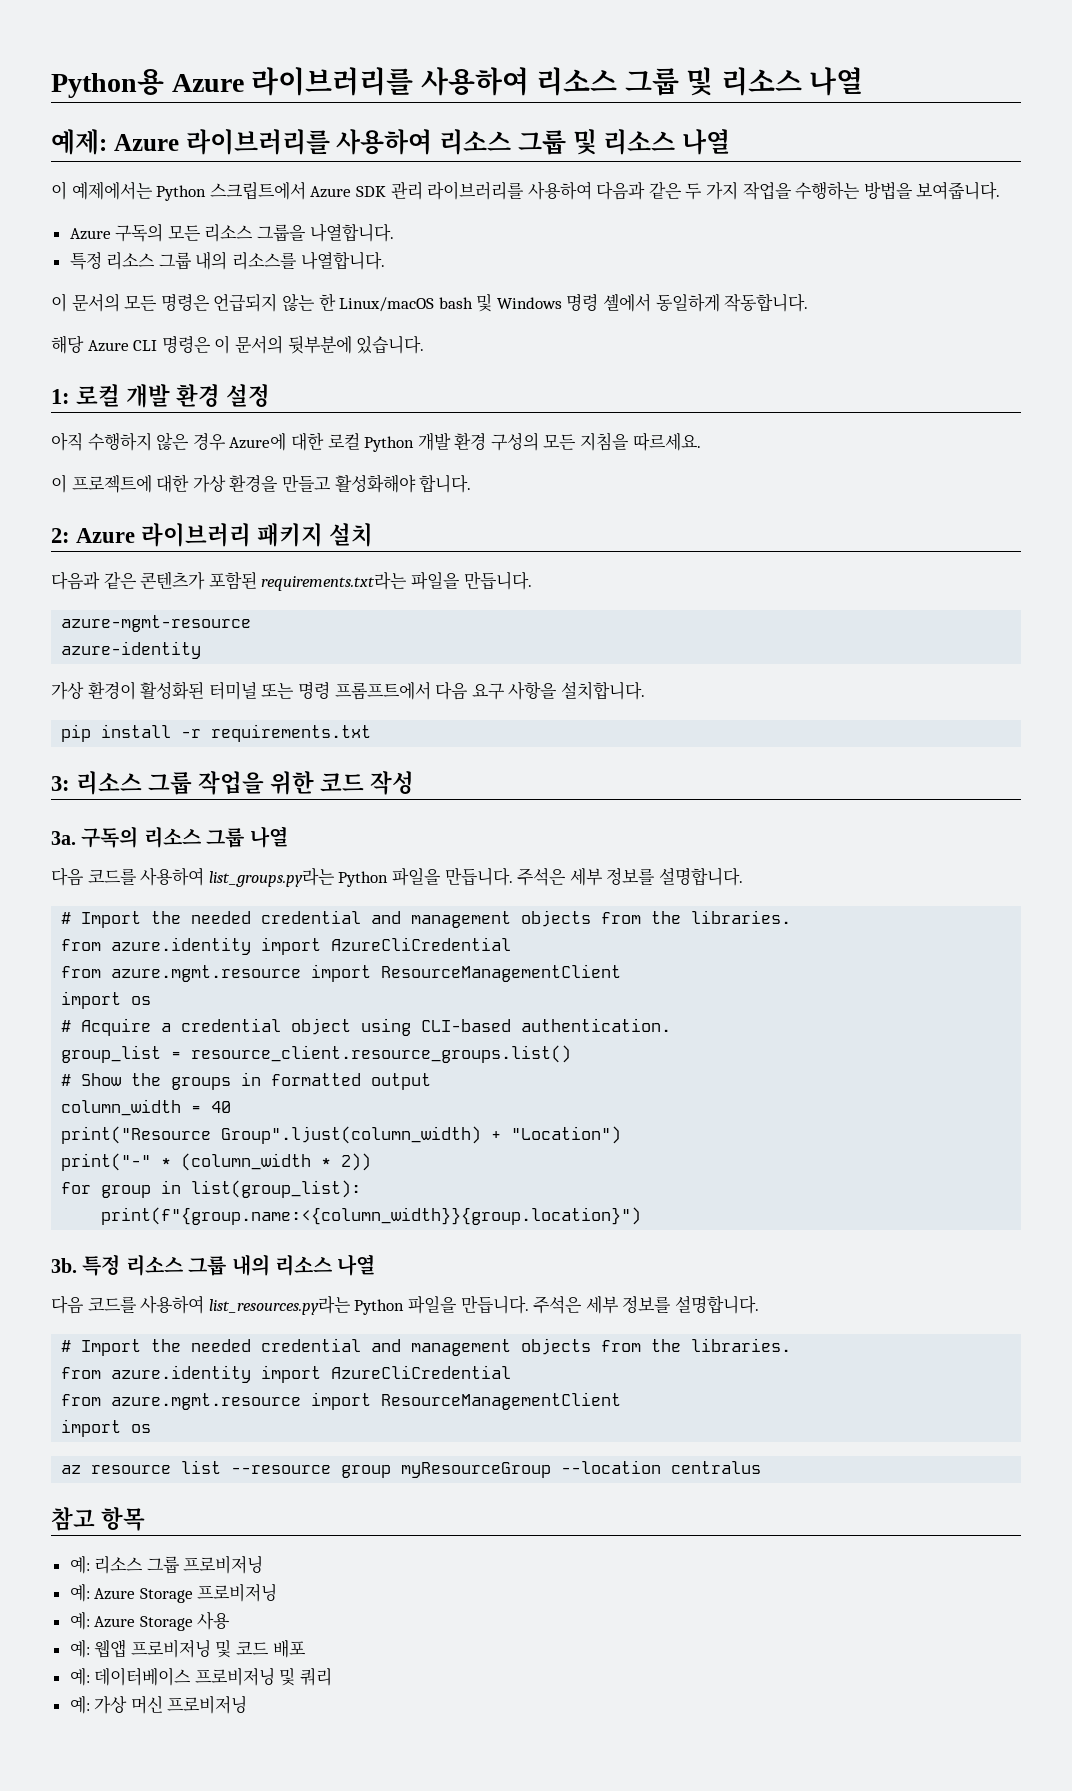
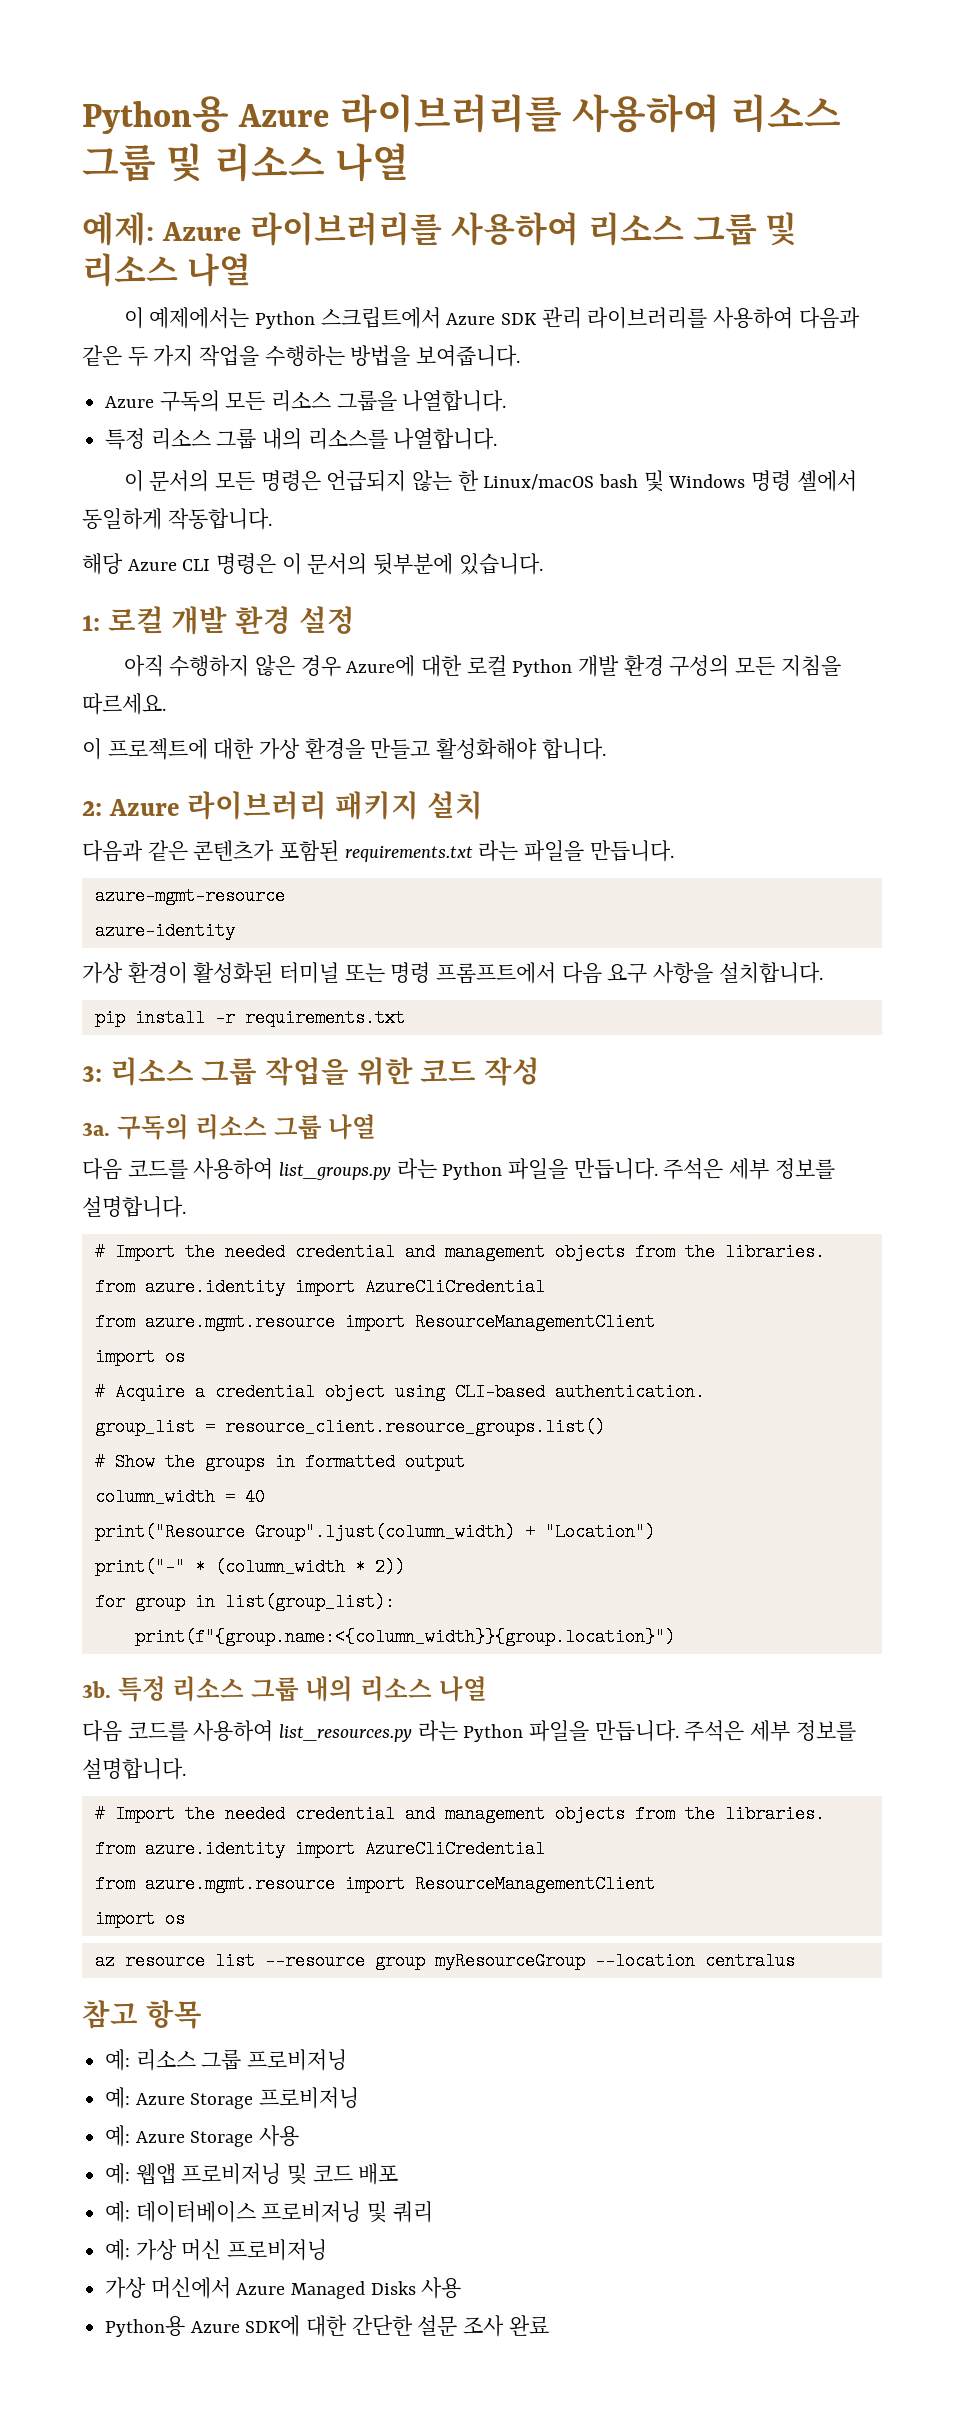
[261,572,408,591] requirements.txt라는 -> [344,840,519,862] requirements.txt 라는
[208,868,335,887] list_groups.py라는 -> [279,1158,437,1180] list_groups.py 라는
[208,1296,351,1315] list_resources.py라는 -> [279,1720,458,1742] list_resources.py 라는
(248, 1704) none -> [105,2277,462,2299] [105,2315,549,2337] // 가상 머신에서 Azure Managed Disks 사용 // Python용 Azure SDK에 대한 간단한 설문 조사 완료

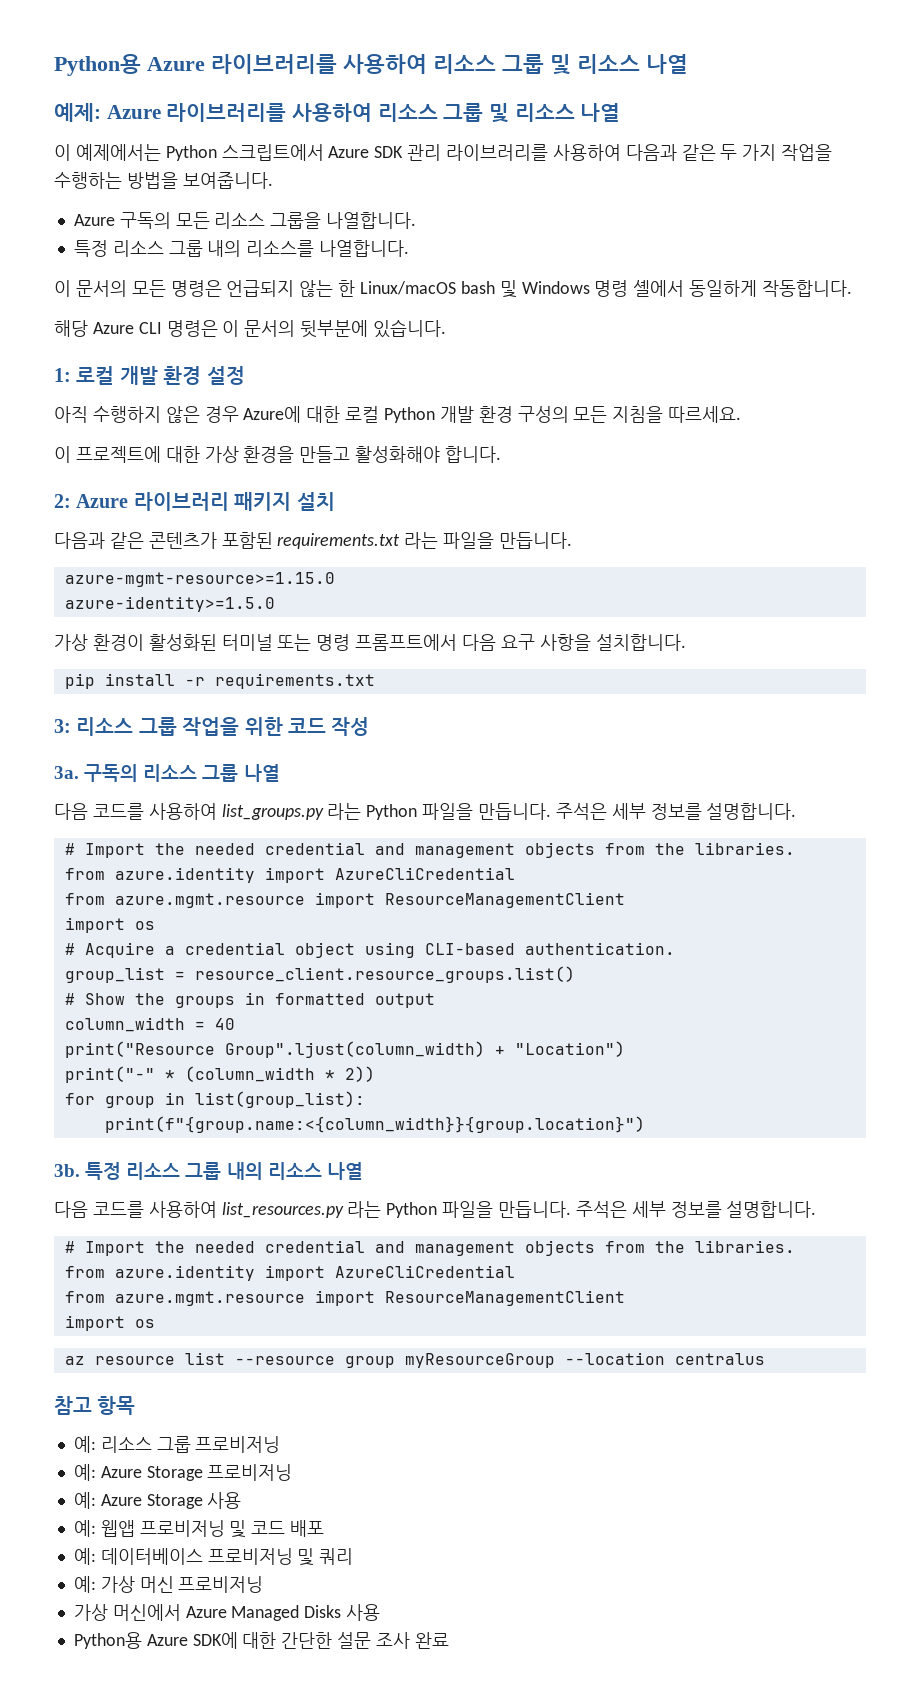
[94,887,285,905] [94,922,235,940] azure-mgmt-resource // azure-identity -> [64,572,335,587] [64,596,275,612] azure-mgmt-resource>=1.15.0 // azure-identity>=1.5.0

